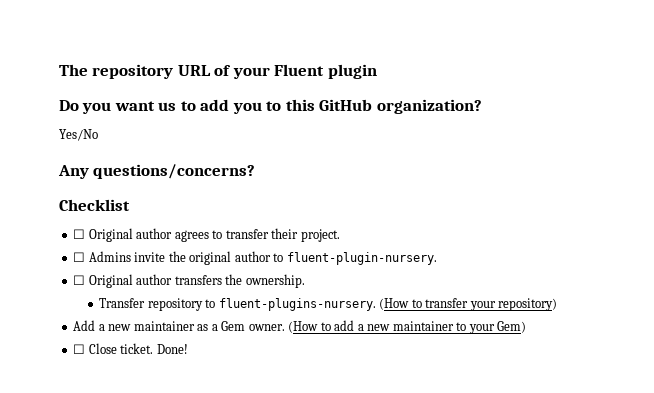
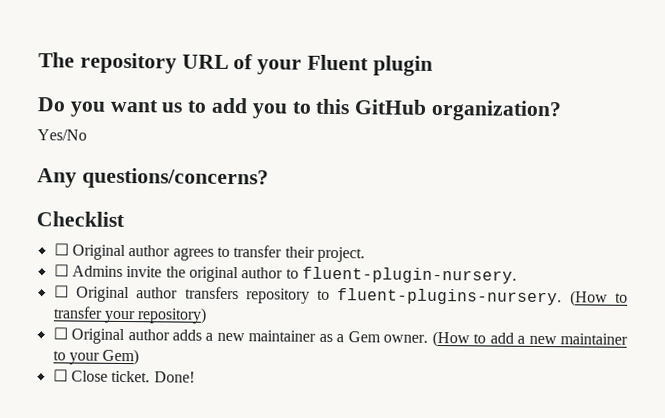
[225,274,305,288] [99,298,146,308] the ownership. // Transfer -> (239, 293) none
[73,320,96,331] Add -> [52,327,202,345] ☐ Original author adds

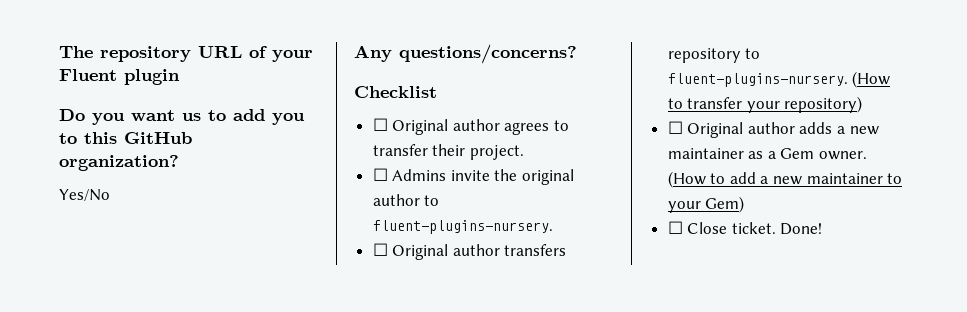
[301,266,517,284] fluent-plugin-nursery. -> [372,220,553,234] fluent-plugins-nursery.

